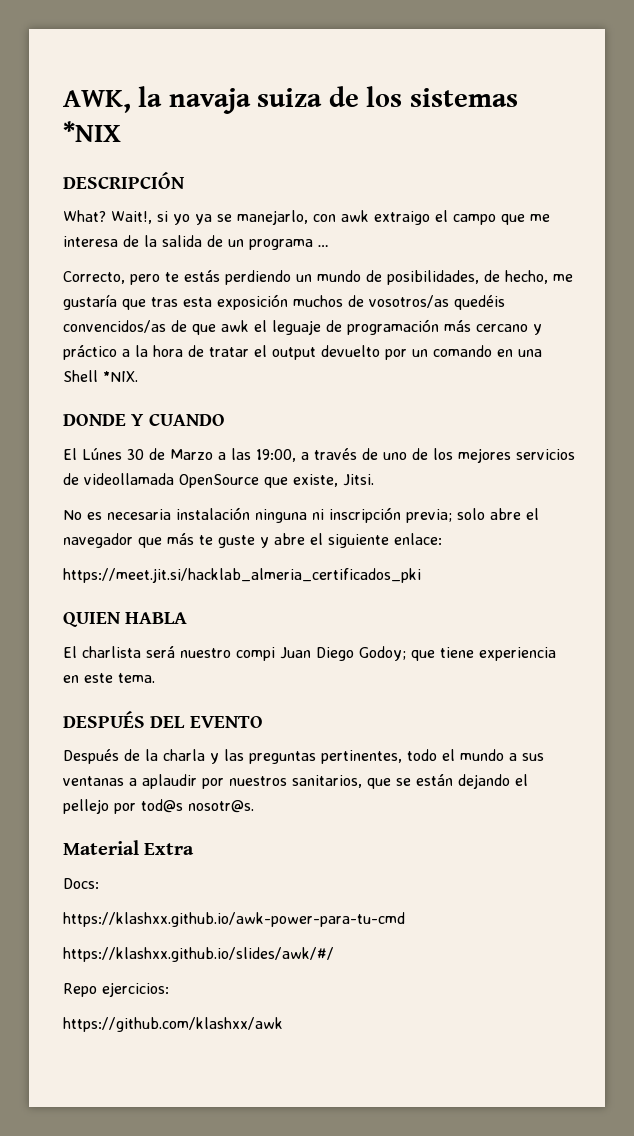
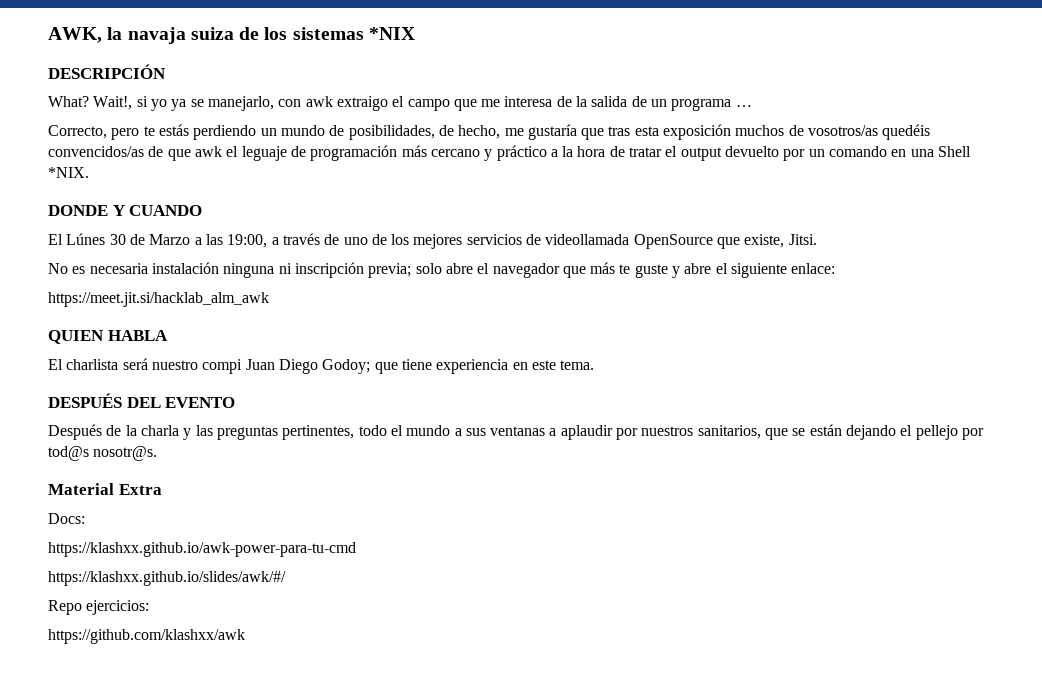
[63,568,421,583] https://meet.jit.si/hacklab_almeria_certificados_pki -> [48,292,269,307] https://meet.jit.si/hacklab_alm_awk

